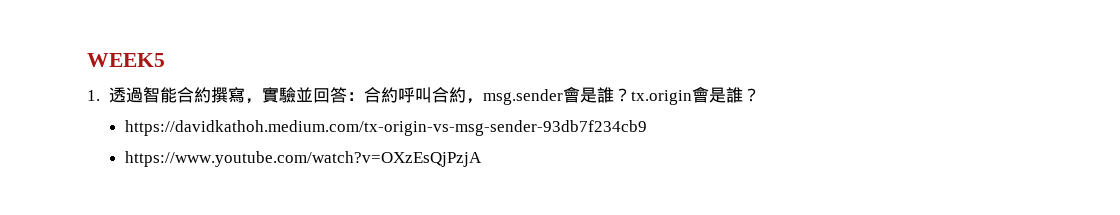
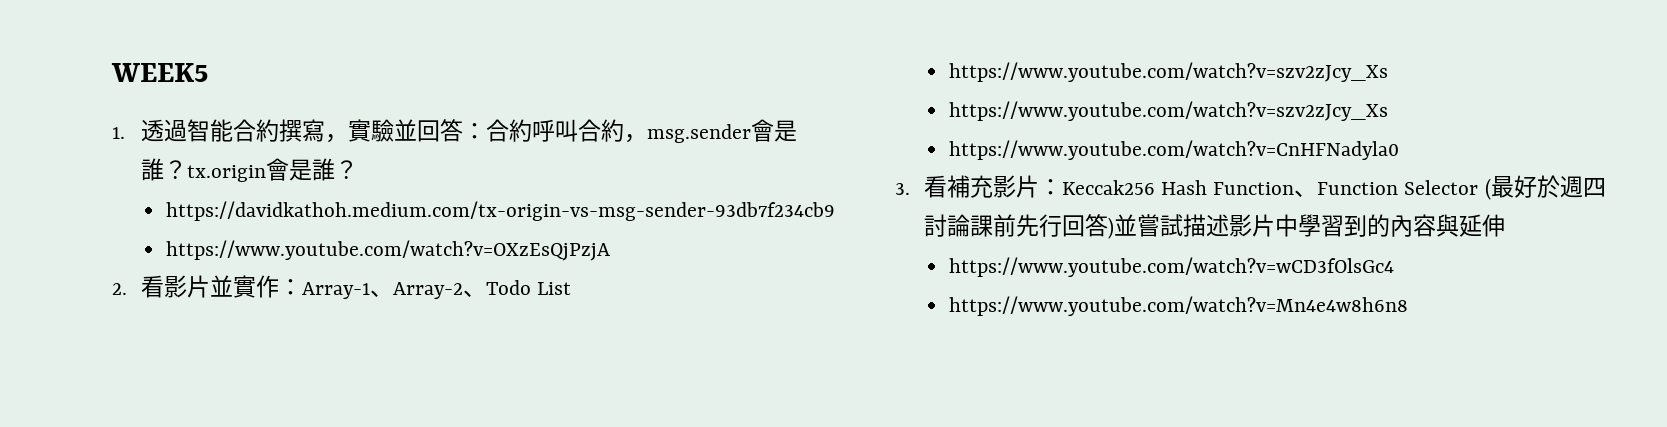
(483, 159) none -> [112,275,571,299] [948,62,1388,82] [948,101,1388,121] [948,140,1399,160] [895,175,1606,200] [923,214,1505,239] [948,257,1394,277] [948,296,1408,316] // 2.看影片並實作：Array-1、Array-2、Todo List // https://www.youtube.com/watch?v=szv2zJcy_Xs // https://www.youtube.com/watch?v=szv2zJcy_Xs // https://www.youtube.com/watch?v=CnHFNadyla0 // 3.看補充影片：Keccak256 Hash Function、Function Selector (最好於週四討論課前先行回答)並嘗試描述影片中學習到的內容與延伸 // https://www.youtube.com/watch?v=wCD3fOlsGc4 // https://www.youtube.com/watch?v=Mn4e4w8h6n8

